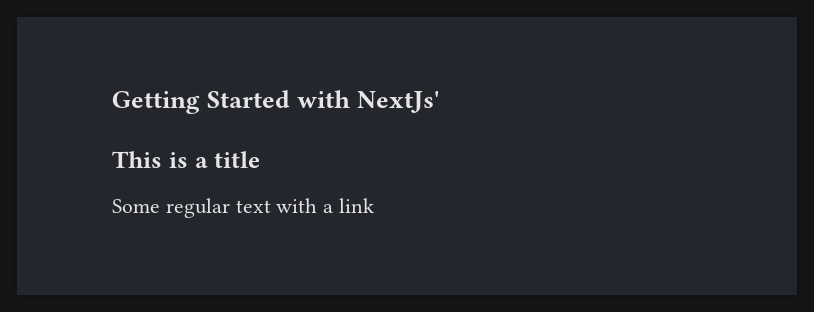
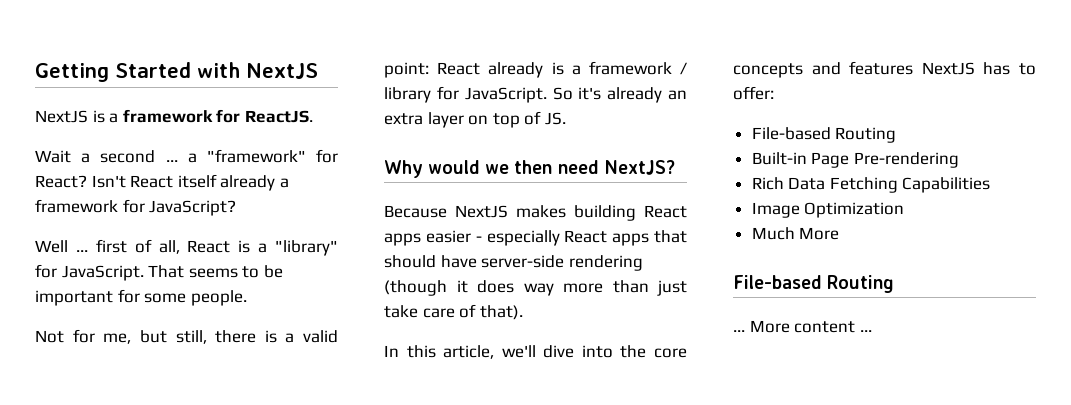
[357,91,441,113] [112,151,261,168] [112,198,375,218] NextJs' // This is a title // Some regular text with a link -> [246,63,318,79] [35,109,313,123] [35,149,338,163] [35,174,289,191] [35,199,237,216] [35,239,338,256] [35,264,283,281] [35,289,247,306] [35,329,338,344] [384,61,687,78] [384,86,687,103] [384,111,566,128] [384,160,675,178] [384,205,687,221] [384,230,687,246] [384,255,643,271] [384,280,687,296] [384,304,523,320] [384,345,687,359] [733,61,1036,78] [733,86,774,100] [751,127,897,143] [751,152,959,168] [751,177,991,193] [751,202,905,218] [751,227,840,240] [733,275,895,293] [733,320,872,333] NextJS // NextJS is a framework for ReactJS. // Wait a second ... a "framework" for React? Isn't React itself already a framework for JavaScript? // Well ... first of all, React is a "library" for JavaScript. That seems to be important for some people. // Not for me, but still, there is a valid point: React already is a framework / library for JavaScript. So it's already an extra layer on top of JS. // Why would we then need NextJS? // Because NextJS makes building React apps easier - especially React apps that should have server-side rendering (though it does way more than just take care of that). // In this article, we'll dive into the core concepts and features NextJS has to offer: // File-based Routing // Built-in Page Pre-rendering // Rich Data Fetching Capabilities // Image Optimization // Much More // File-based Routing // ... More content ...

